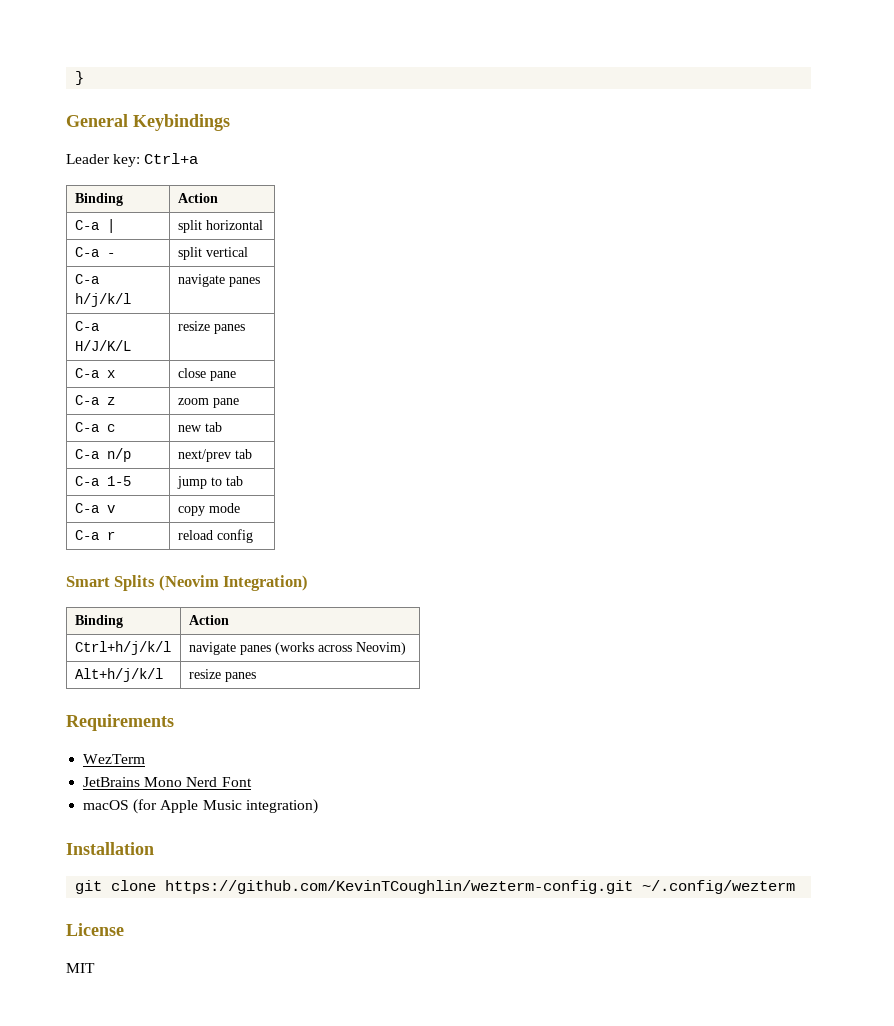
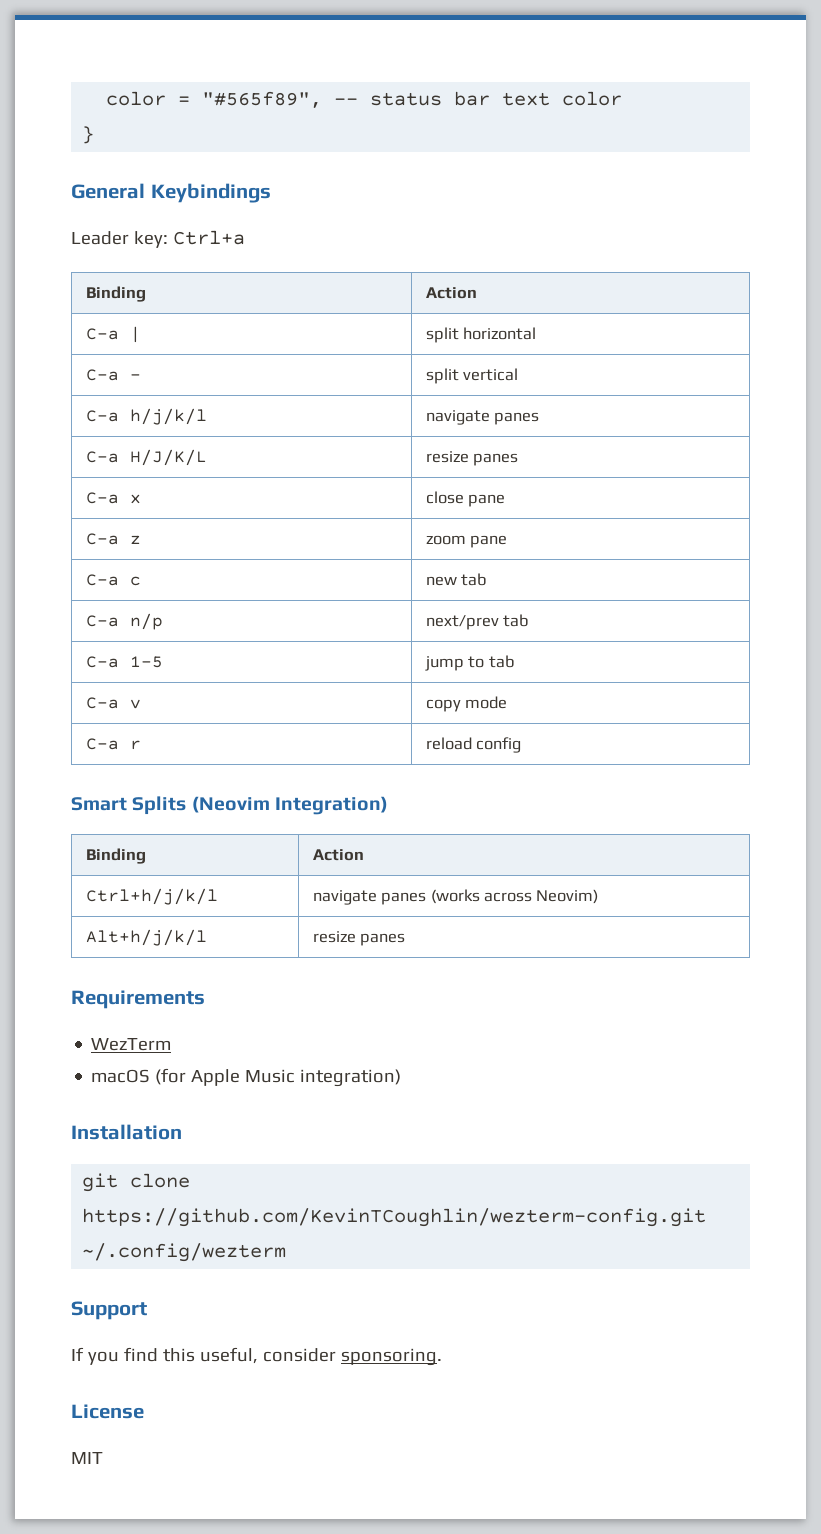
(75, 78) none -> [106,91,623,108] color = "#565f89", -- status bar text color //
[83,777,252,787] // JetBrains Mono Nerd Font -> (172, 1044) none
(796, 887) none -> [71,1301,147,1320] [71,1347,442,1366] // Support // If you find this useful, consider sponsoring.

